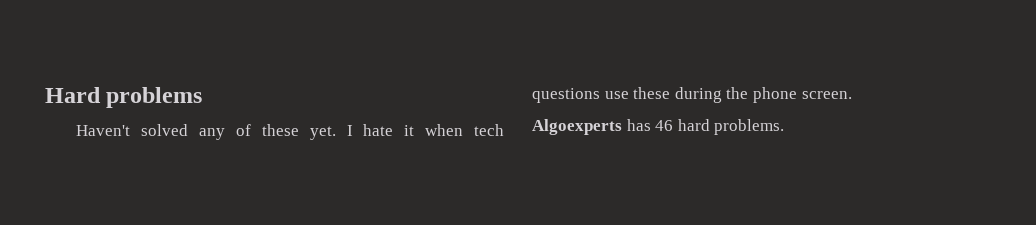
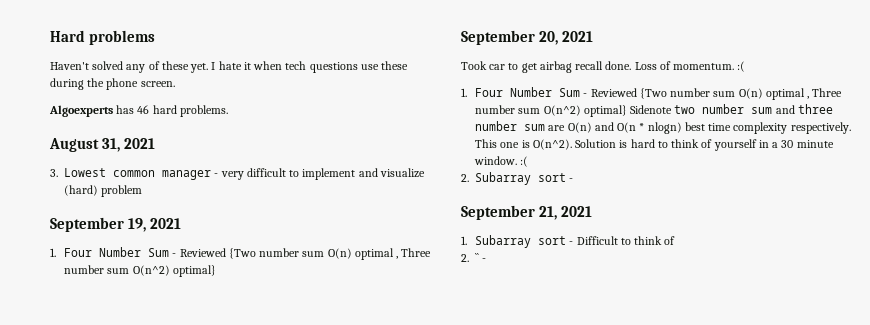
(785, 127) none -> [49,138,156,152] [50,168,425,180] [64,185,143,197] [50,217,182,232] [50,247,432,260] [64,265,216,277] [461,30,594,45] [461,61,746,73] [461,87,843,100] [475,104,833,117] [475,121,851,134] [475,139,834,151] [474,156,529,167] [461,172,574,185] [461,205,593,220] [461,235,676,248] [461,253,487,262] // August 31, 2021 // 3. Lowest common manager - very difficult to implement and visualize (hard) problem // September 19, 2021 // 1. Four Number Sum - Reviewed {Two number sum O(n) optimal , Three number sum O(n^2) optimal} // September 20, 2021 // Took car to get airbag recall done. Loss of momentum. :( // 1. Four Number Sum - Reviewed {Two number sum O(n) optimal , Three number sum O(n^2) optimal} Sidenote two number sum and three number sum are O(n) and O(n * nlogn) best time complexity respectively. This one is O(n^2). Solution is hard to think of yourself in a 30 minute window. :( // 2. Subarray sort - // September 21, 2021 // 1. Subarray sort - Difficult to think of // 2. `` -

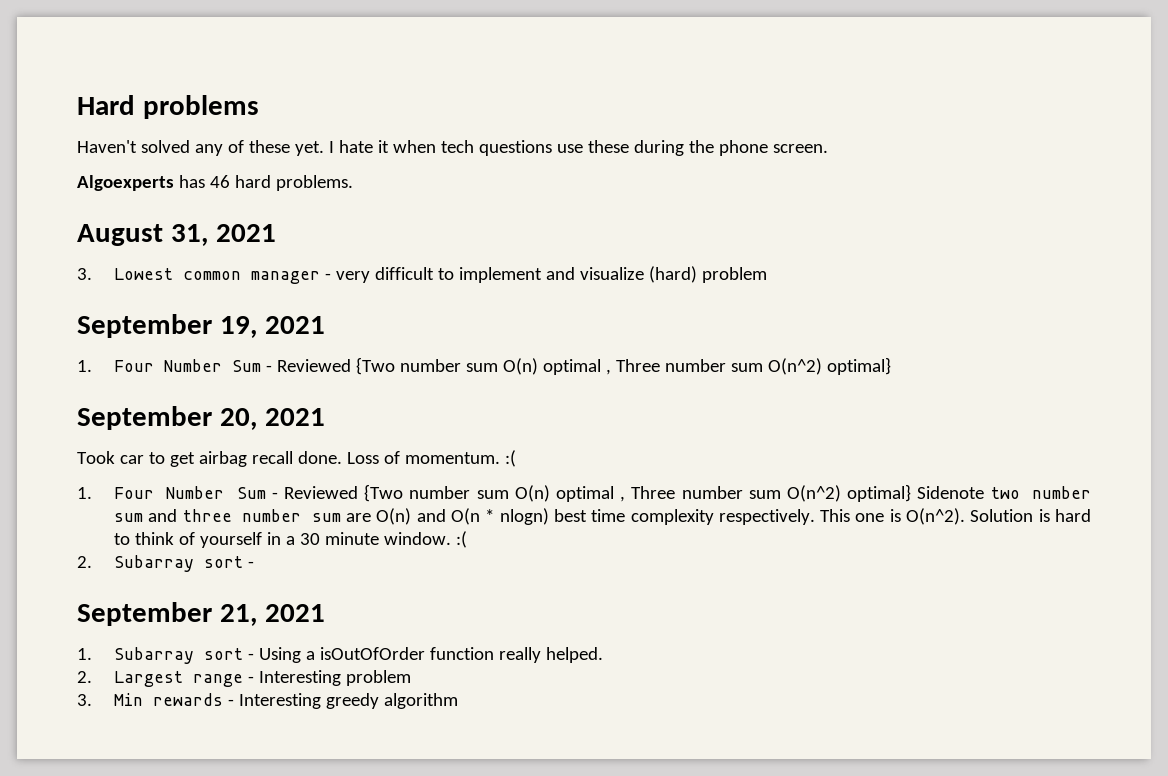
[576,236,676,245] [461,253,487,262] Difficult to think of // 2. `` - -> [258,647,603,663] [77,670,411,687] [77,693,458,709] Using a isOutOfOrder function really helped. // 2. Largest range - Interesting problem // 3. Min rewards - Interesting greedy algorithm

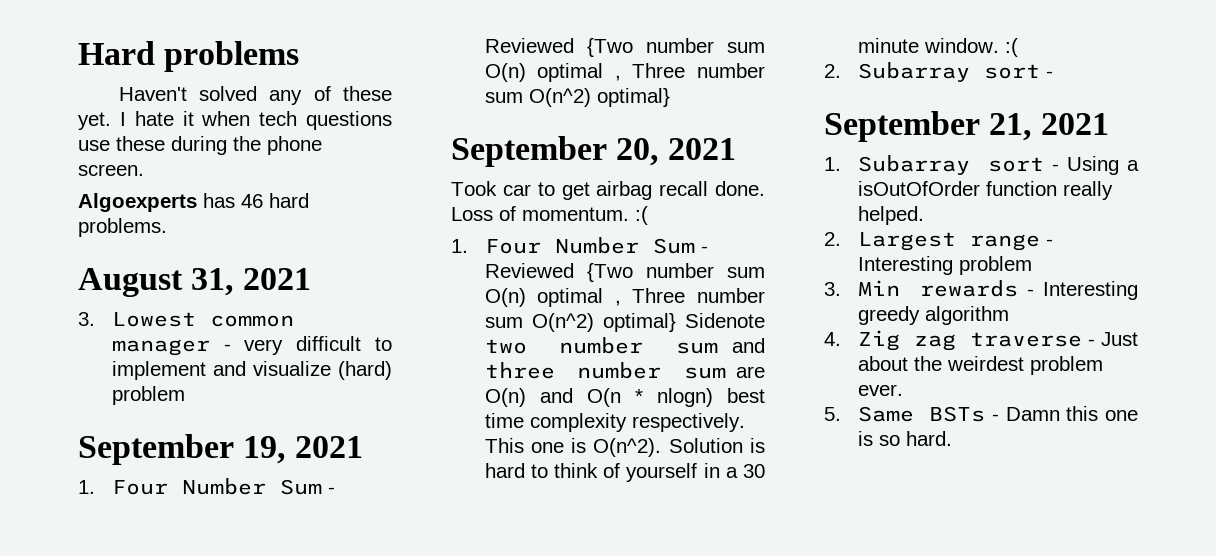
(458, 701) none -> [824,330,1138,351] [857,356,1103,375] [857,384,903,396] [824,406,1138,422] [857,431,952,446] // 4. Zig zag traverse - Just about the weirdest problem ever. // 5. Same BSTs - Damn this one is so hard.

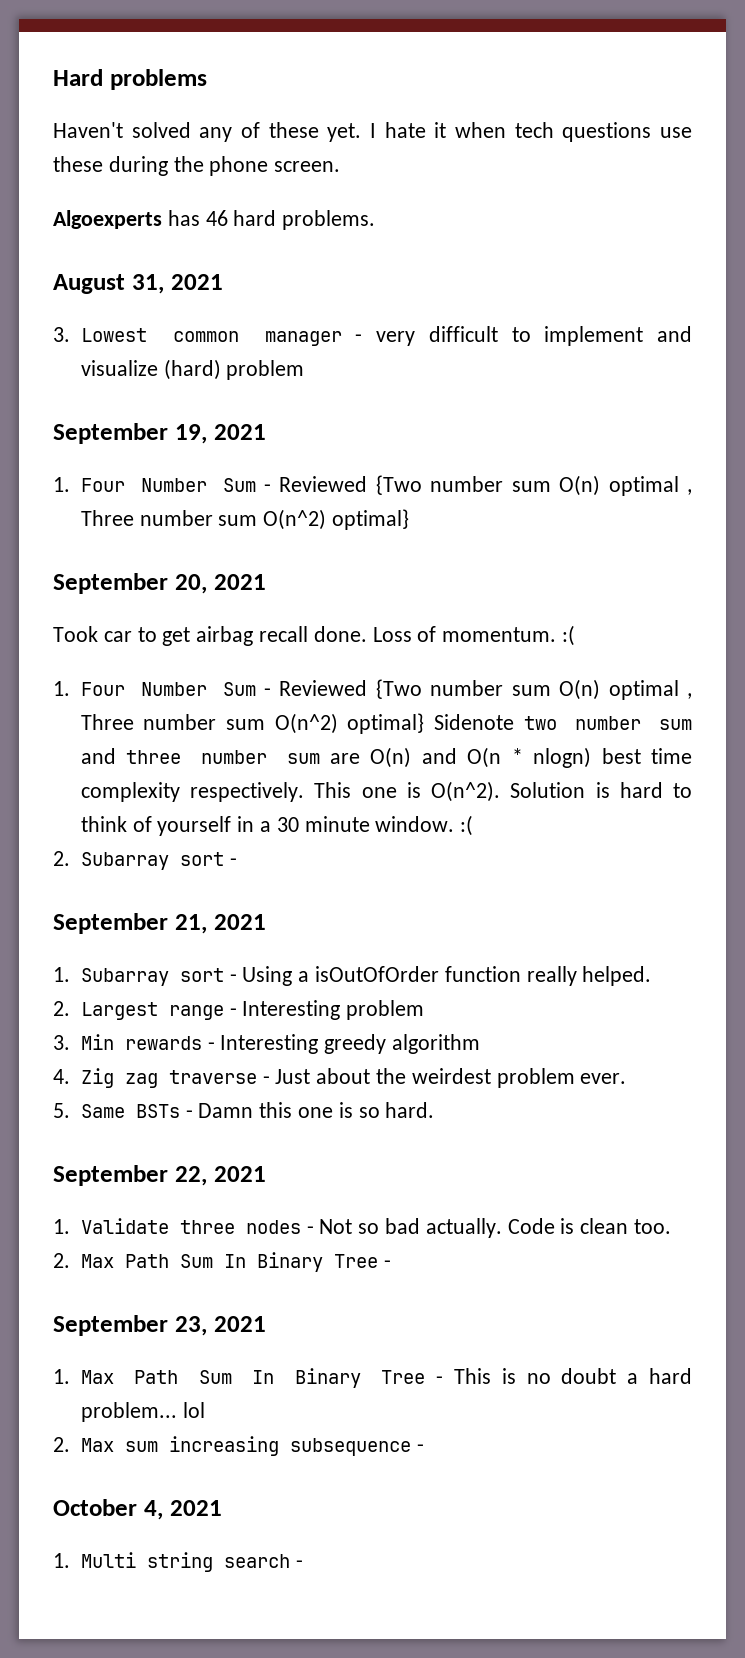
(952, 438) none -> [53,1165,266,1186] [53,1218,671,1238] [53,1252,391,1272] [53,1315,266,1336] [53,1368,692,1388] [80,1402,205,1422] [53,1436,424,1456] [53,1499,222,1520] [53,1552,303,1572] // September 22, 2021 // 1. Validate three nodes - Not so bad actually. Code is clean too. // 2. Max Path Sum In Binary Tree - // September 23, 2021 // 1. Max Path Sum In Binary Tree - This is no doubt a hard problem... lol // 2. Max sum increasing subsequence - // October 4, 2021 // 1. Multi string search -

